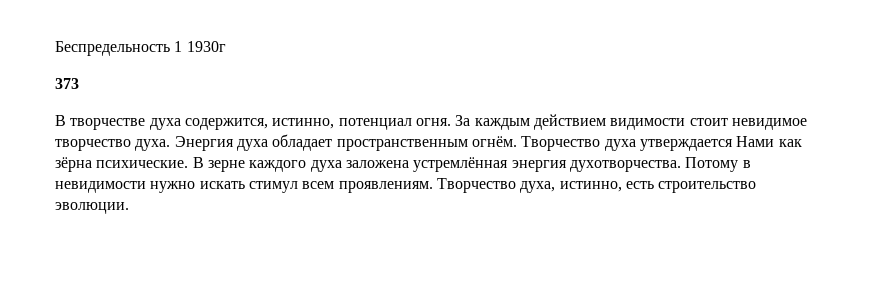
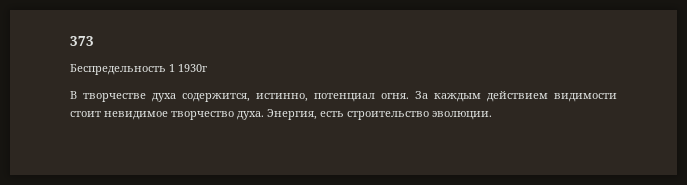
(55, 48) none -> [70,36,94,46] 373 //
[55,78,79,89] // 373 -> (207, 68) none
[174,134,802,151] [55,157,751,172] [55,178,622,193] Энергия духа обладает пространственным огнём. Творчество духа утверждается Нами как зёрна психические. В зерне каждого духа заложена устремлённая энергия духотворчества. Потому в невидимости нужно искать стимул всем проявлениям. Творчество духа, истинно, -> [267,109,317,120] Энергия,

